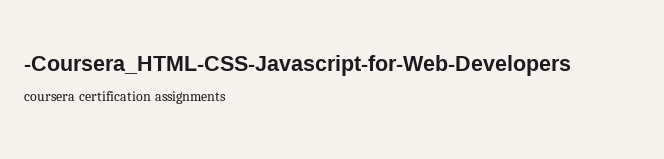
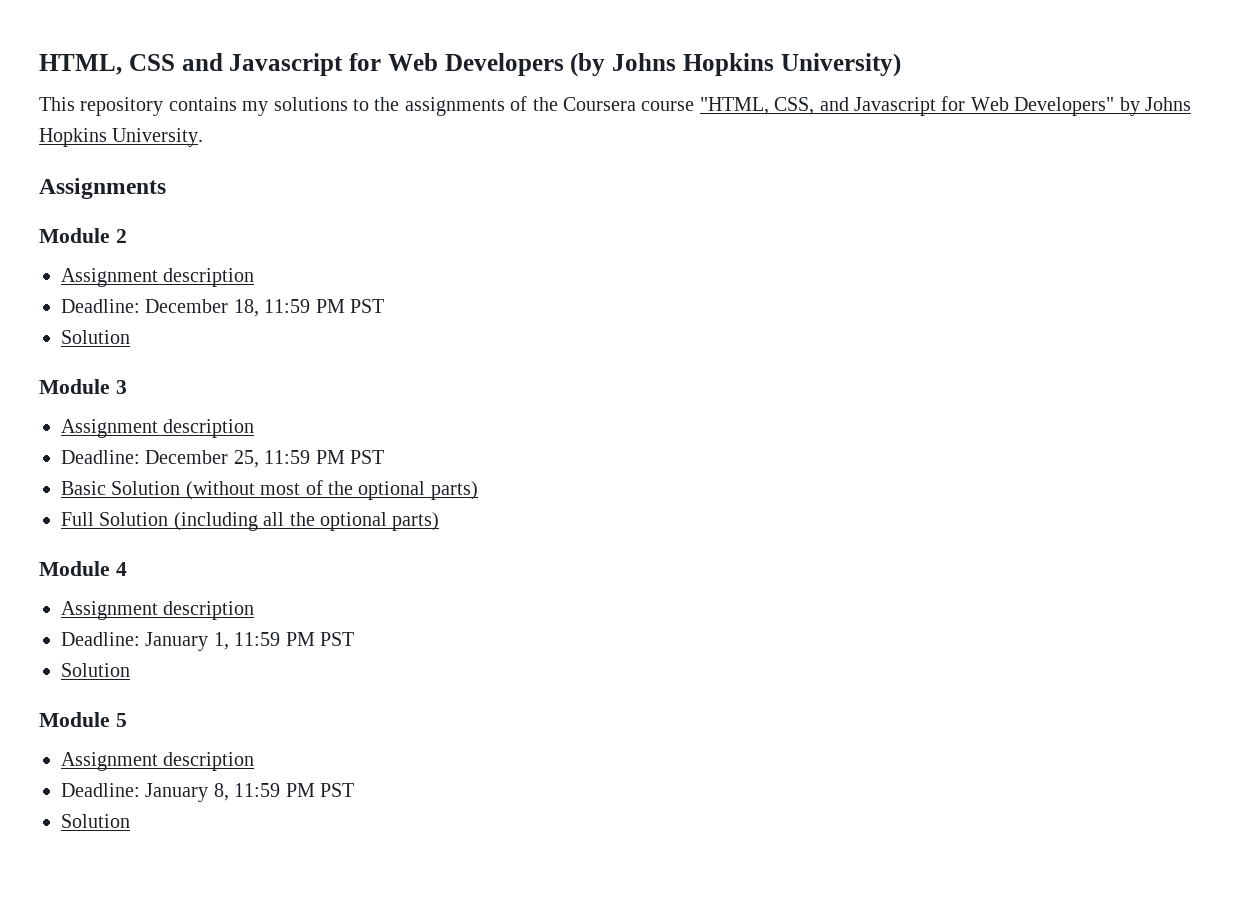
[24,55,571,76] [24,91,226,104] -Coursera_HTML-CSS-Javascript-for-Web-Developers // coursera certification assignments -> [39,53,901,77] [39,96,1191,116] [39,128,204,147] [39,178,166,199] [39,228,127,243] [61,268,255,287] [61,299,384,317] [61,330,130,344] [39,379,127,394] [61,419,255,438] [61,450,384,468] [61,480,478,500] [61,512,440,531] [39,561,127,576] [61,601,255,620] [61,632,354,651] [61,663,130,677] [39,712,127,727] [61,752,255,771] [61,783,354,802] [61,814,130,828] HTML, CSS and Javascript for Web Developers (by Johns Hopkins University) // This repository contains my solutions to the assignments of the Coursera course "HTML, CSS, and Javascript for Web Developers" by Johns Hopkins University. // Assignments // Module 2 // Assignment description // Deadline: December 18, 11:59 PM PST // Solution // Module 3 // Assignment description // Deadline: December 25, 11:59 PM PST // Basic Solution (without most of the optional parts) // Full Solution (including all the optional parts) // Module 4 // Assignment description // Deadline: January 1, 11:59 PM PST // Solution // Module 5 // Assignment description // Deadline: January 8, 11:59 PM PST // Solution

